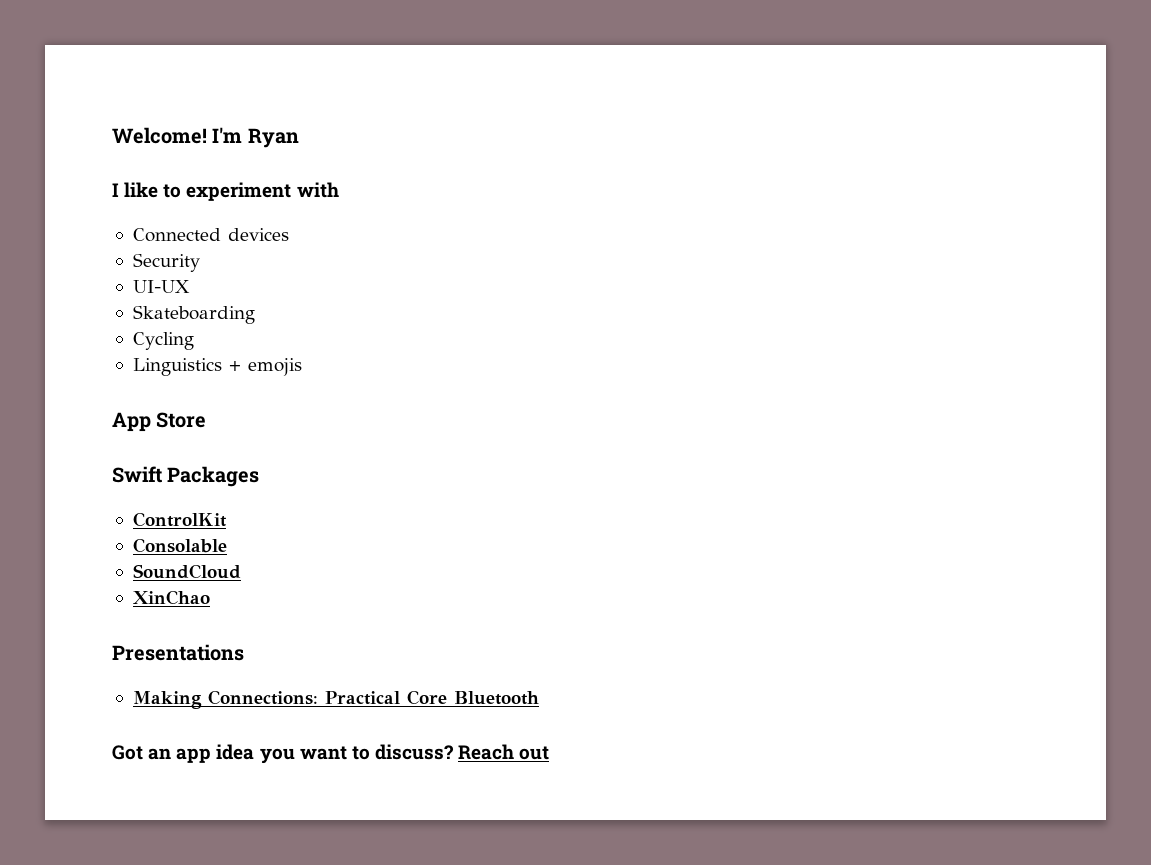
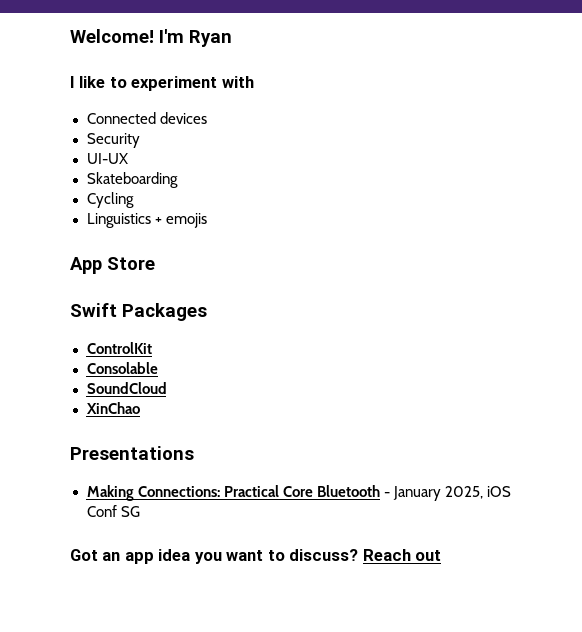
(539, 698) none -> [383,486,511,501] [86,505,140,517] - January 2025, iOS Conf SG

